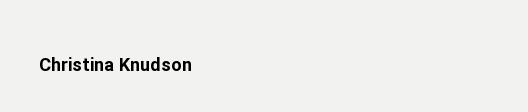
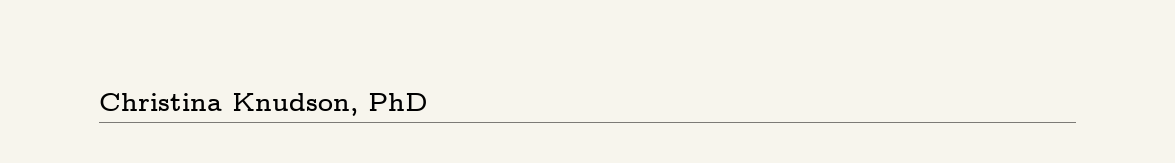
[119,57,192,71] Knudson -> [232,93,428,116] Knudson, PhD

